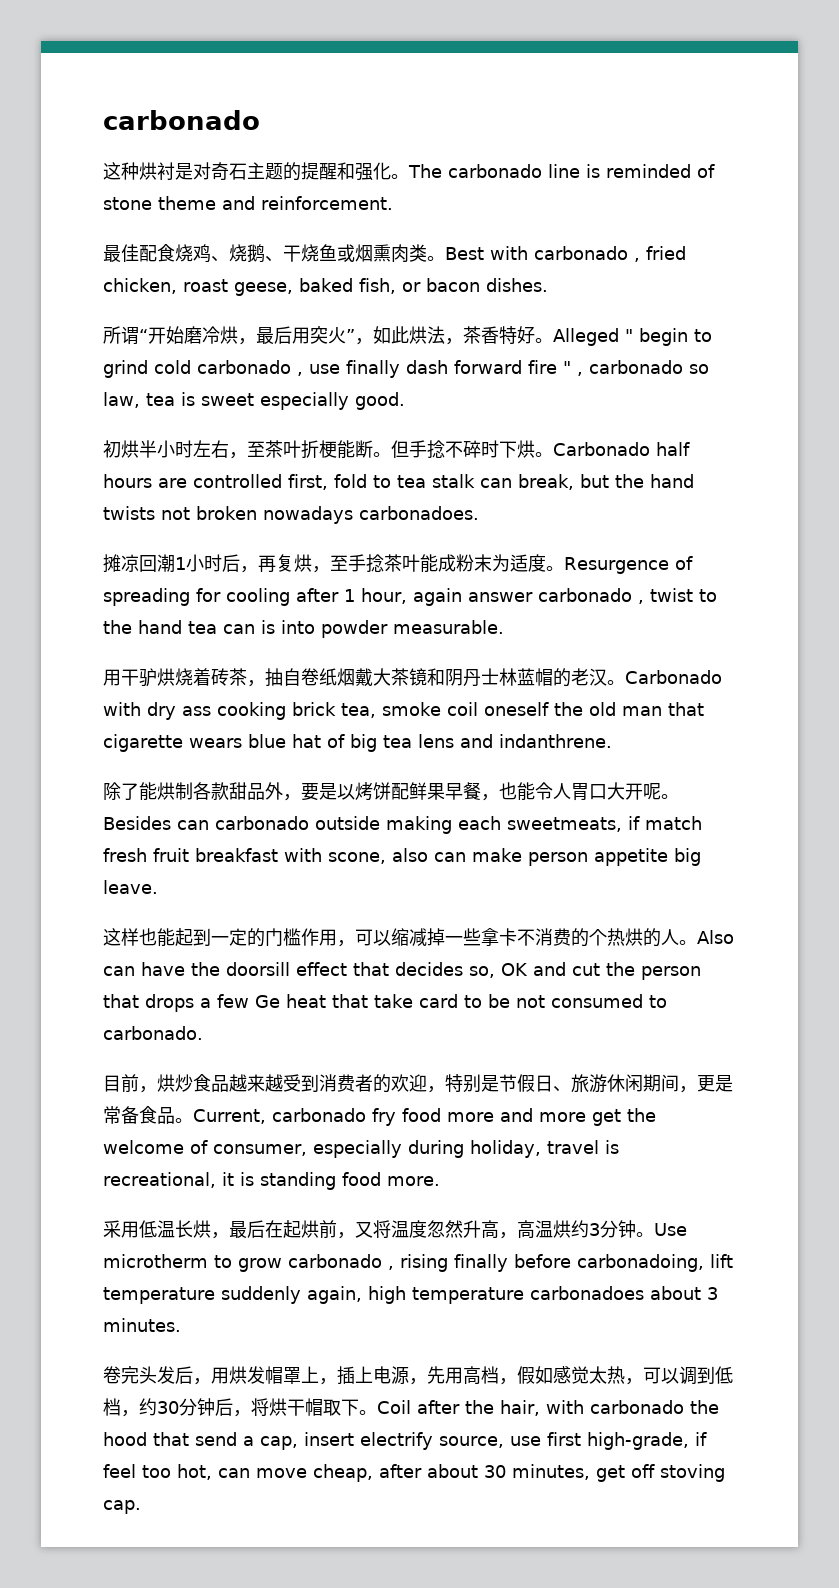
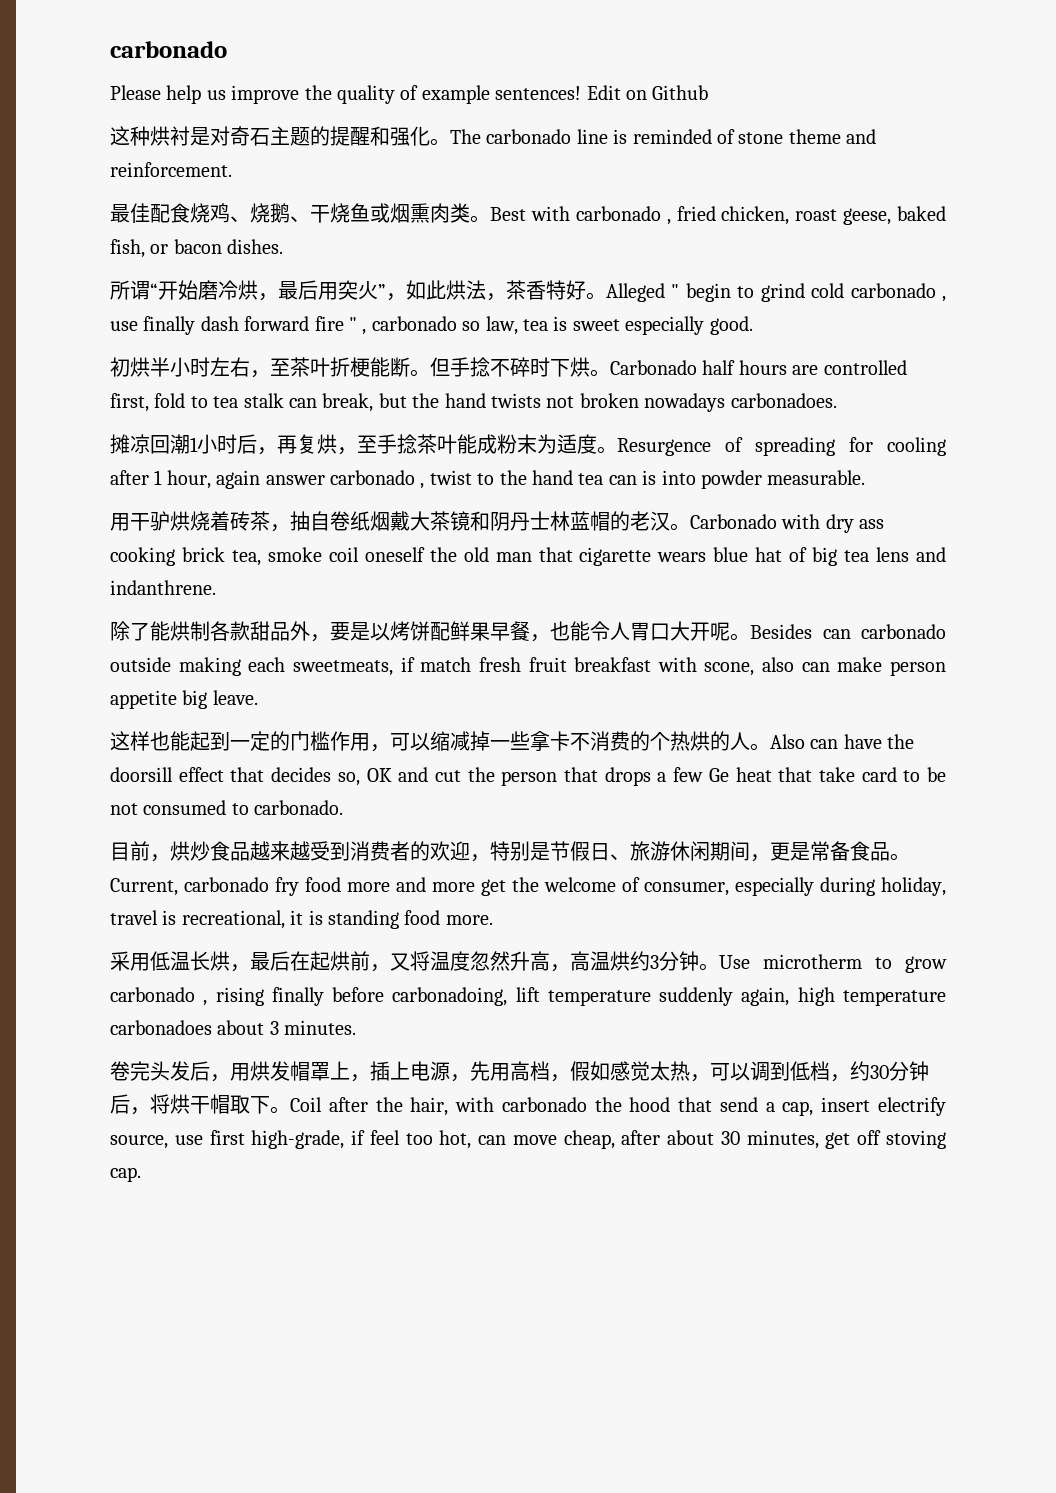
[103,110,260,130] carbonado -> [110,41,227,58] [110,85,709,104] carbonado // Please help us improve the quality of example sentences! Edit on Github

